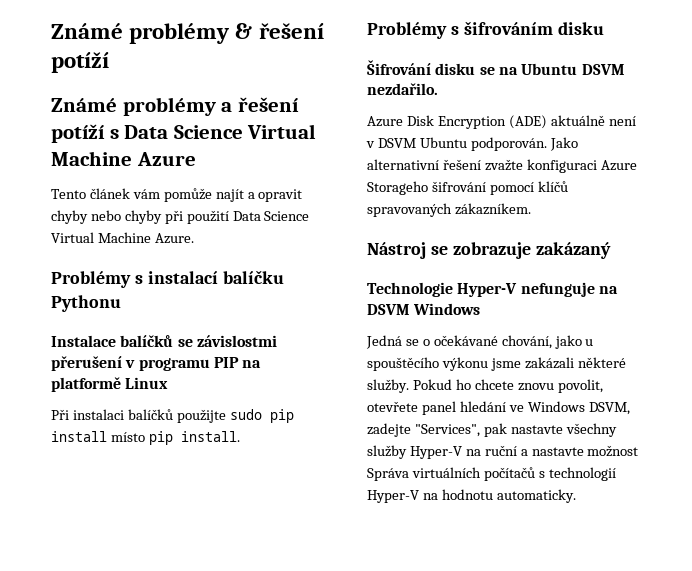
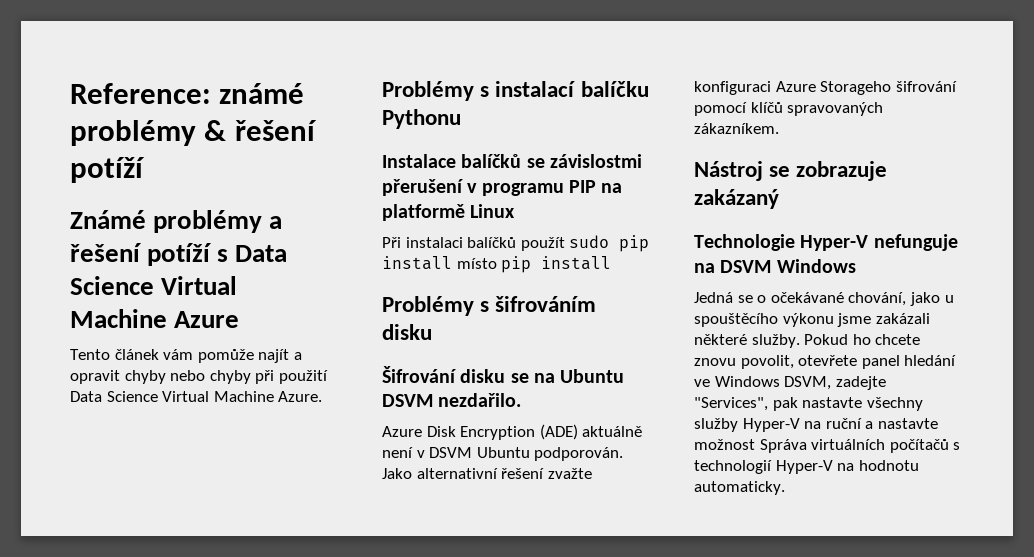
[51,23,123,39] Známé -> [70,83,305,104] Reference: známé
[176,409,226,423] použijte -> [520,237,565,251] použít
[180,431,240,442] install. -> [541,256,612,270] install

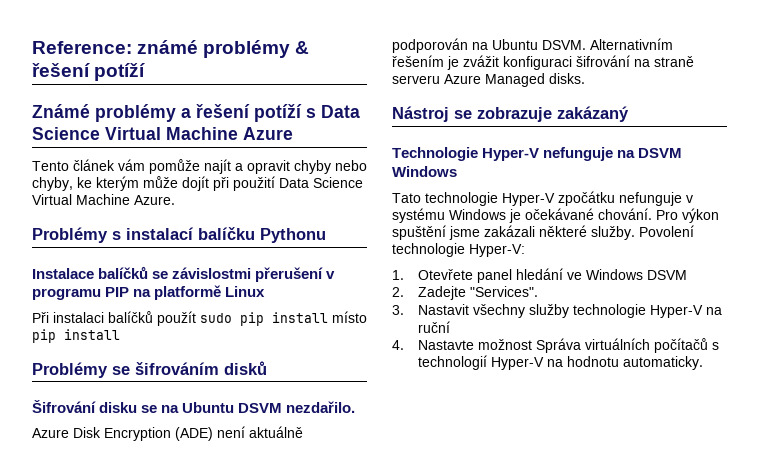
[209,370,251,384] chyby -> [32,176,209,191] chyby, ke kterým může dojít
[480,296,597,312] [382,324,432,340] s šifrováním disku -> [112,361,267,375] se šifrováním disků
[582,426,643,437] [382,447,624,461] [382,468,592,479] [694,81,957,95] [694,102,884,116] [694,123,779,134] aktuálně není v DSVM Ubuntu podporován. Jako alternativní řešení zvažte konfiguraci Azure Storageho šifrování pomocí klíčů spravovaných zákazníkem. -> [217,426,303,438] [392,38,673,53] [392,55,694,70] [392,73,585,87] není aktuálně podporován na Ubuntu DSVM. Alternativním řešením je zvážit konfiguraci šifrování na straně serveru Azure Managed disks.
[694,292,954,306] [694,313,930,327] [694,334,921,348] [694,355,957,369] [694,376,886,390] [694,397,863,411] Jedná se o očekávané chování, jako u spouštěcího výkonu jsme zakázali některé služby. Pokud ho chcete znovu povolit, otevřete panel hledání ve Windows DSVM, zadejte "Services", pak nastavte -> [392,191,693,206] [392,208,719,223] [392,225,694,240] [392,243,525,257] [392,268,688,283] [392,286,539,300] [392,304,470,315] Tato technologie Hyper-V zpočátku nefunguje v systému Windows je očekávané chování. Pro výkon spuštění jsme zakázali některé služby. Povolení technologie Hyper-V: // 1. Otevřete panel hledání ve Windows DSVM // 2. Zadejte "Services". // 3. Nastavit
(738, 425) none -> [573,304,647,318] technologie
[865,418,938,429] a nastavte -> [392,340,475,350] // 4. Nastavte

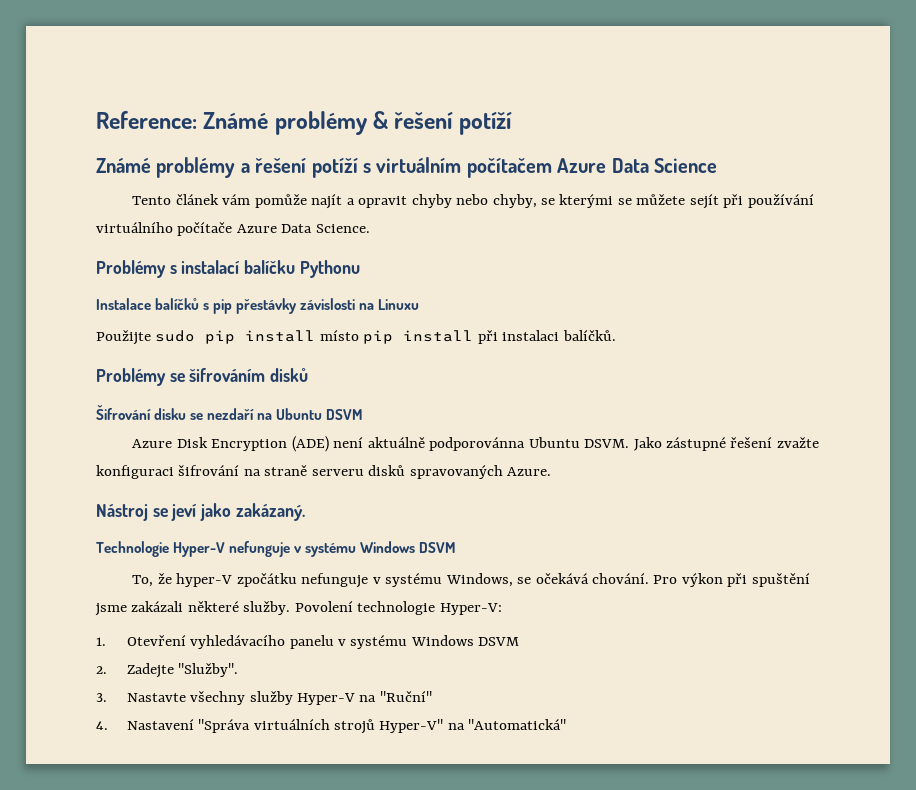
[137,40,199,54] známé -> [203,112,269,129] Známé
[321,105,360,118] [32,127,293,140] Data Science Virtual Machine Azure -> [376,157,717,178] virtuálním počítačem Azure Data Science
[77,176,363,191] [32,194,175,205] ke kterým může dojít při použití Data Science Virtual Machine Azure. -> [540,194,814,209] [96,222,370,236] se kterými se můžete sejít při používání virtuálního počítače Azure Data Science.
[152,267,336,282] [32,285,266,300] [32,311,196,326] se závislostmi přerušení v programu PIP na platformě Linux // Při instalaci balíčků použít -> [203,298,420,314] [96,330,151,345] s pip přestávky závislosti na Linuxu // Použijte
(120, 334) none -> [477,330,616,344] při instalaci balíčků.
(158, 409) none -> [207,408,255,420] nezdaří
[286,401,356,413] nezdařilo. -> (363, 414) none
[392,38,673,53] [392,55,499,70] podporován na Ubuntu DSVM. Alternativním řešením je zvážit -> [429,437,819,451] podporovánna Ubuntu DSVM. Jako zástupné řešení zvažte
[444,73,585,87] Azure Managed disks. -> [368,465,552,479] disků spravovaných Azure.
[477,106,629,122] zobrazuje zakázaný -> [171,503,305,521] jeví jako zakázaný.
[617,148,683,158] [392,166,457,177] [392,192,555,206] na DSVM Windows // Tato technologie Hyper-V -> [294,541,456,557] [132,573,233,587] v systému Windows DSVM // To, že hyper-V
[449,208,594,223] Windows je očekávané -> [445,573,589,587] Windows, se očekává
(719, 215) none -> [727,573,748,587] při
[418,268,583,283] Otevřete panel hledání ve -> [126,635,408,649] Otevření vyhledávacího panelu v systému
[470,286,539,297] [392,304,723,318] [418,321,451,333] [392,338,720,353] [418,355,704,370] "Services". // 3. Nastavit všechny služby technologie Hyper-V na ruční // 4. Nastavte možnost Správa virtuálních počítačů s technologií Hyper-V na hodnotu automaticky. -> [178,663,239,677] [96,691,432,705] [96,719,567,734] "Služby". // 3. Nastavte všechny služby Hyper-V na "Ruční" // 4. Nastavení "Správa virtuálních strojů Hyper-V" na "Automatická"

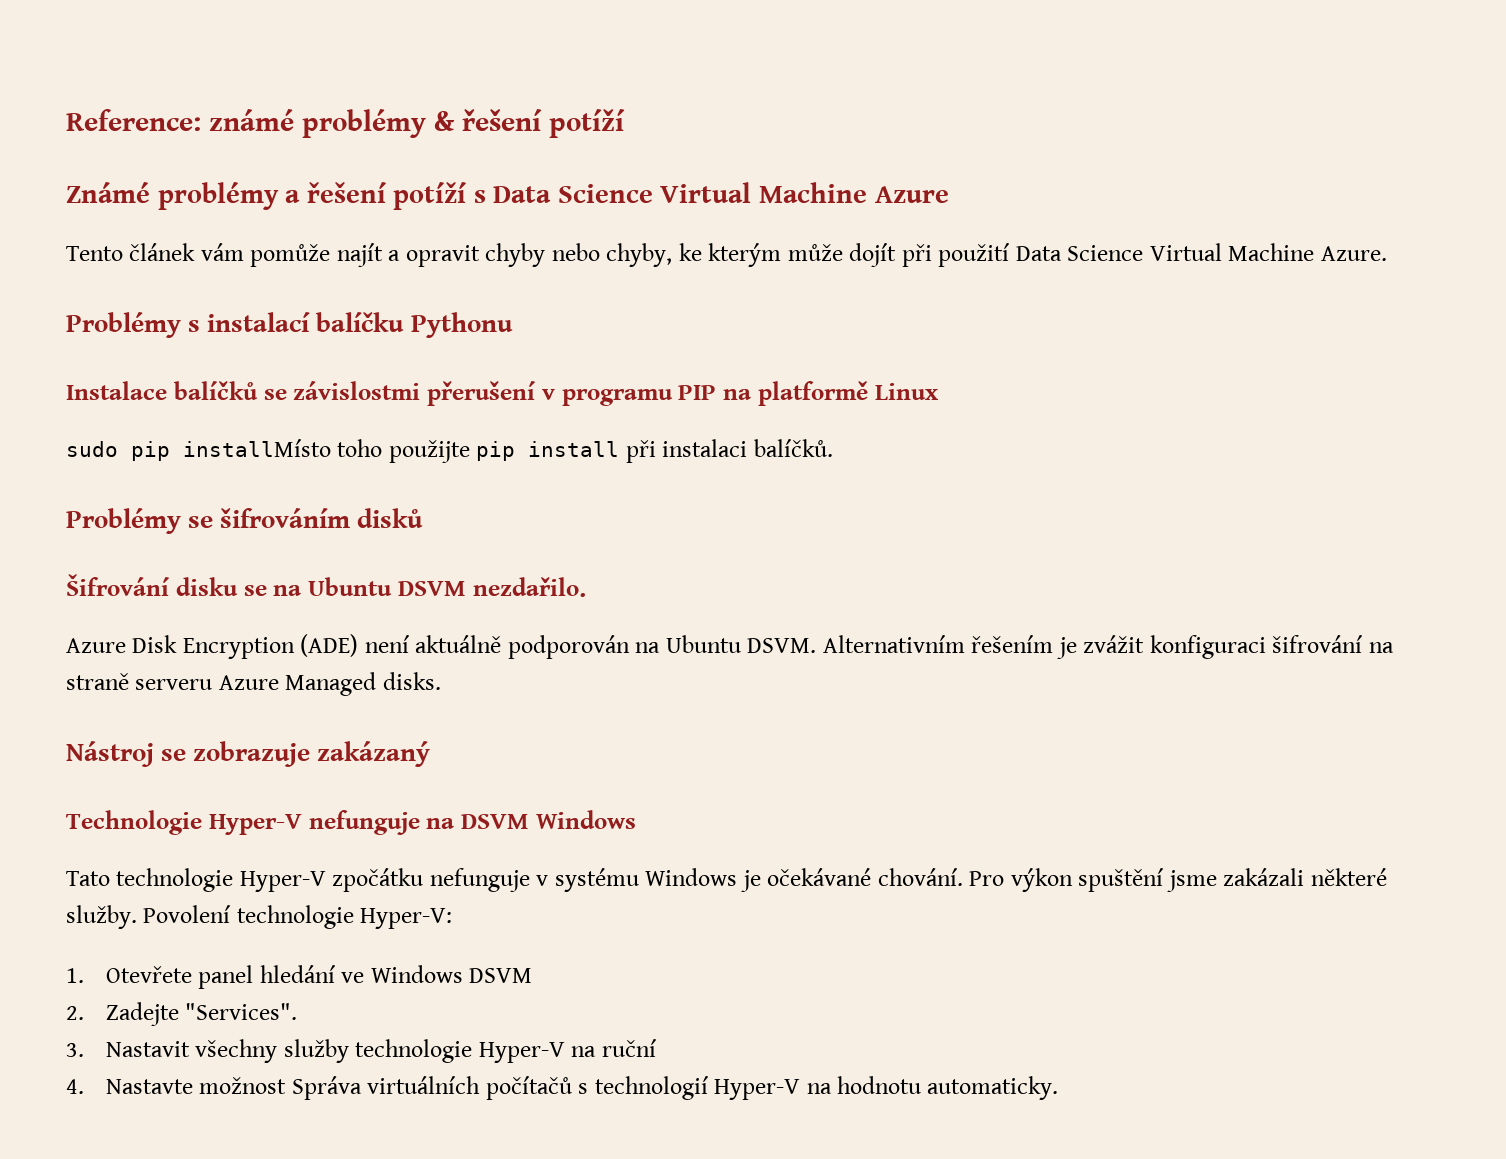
[203,112,269,129] Známé -> [209,109,294,131] známé
[376,157,717,178] virtuálním počítačem Azure Data Science -> [493,182,949,203] Data Science Virtual Machine Azure
[540,194,814,209] [96,222,370,236] se kterými se můžete sejít při používání virtuálního počítače Azure Data Science. -> [678,243,1387,267] ke kterým může dojít při použití Data Science Virtual Machine Azure.
[203,298,420,314] [96,330,359,345] s pip přestávky závislosti na Linuxu // Použijte sudo pip install místo -> [263,381,939,406] [66,439,470,463] se závislostmi přerušení v programu PIP na platformě Linux // sudo pip installMísto toho použijte
[207,408,255,420] nezdaří -> (267, 590) none
(363, 414) none -> [472,577,586,597] nezdařilo.
[429,437,819,451] podporovánna Ubuntu DSVM. Jako zástupné řešení zvažte -> [507,635,1145,659] podporován na Ubuntu DSVM. Alternativním řešením je zvážit
[368,465,552,479] disků spravovaných Azure. -> [218,672,441,696] Azure Managed disks.
[171,503,305,521] jeví jako zakázaný. -> [193,741,431,767] zobrazuje zakázaný
[294,541,456,557] [132,573,233,587] v systému Windows DSVM // To, že hyper-V -> [426,810,636,829] [66,868,326,892] na DSVM Windows // Tato technologie Hyper-V
[445,573,589,587] Windows, se očekává -> [645,868,872,892] Windows je očekávané
[727,573,748,587] při -> (1073, 880) none
[126,635,408,649] Otevření vyhledávacího panelu v systému -> [105,965,365,989] Otevřete panel hledání ve
[178,663,239,677] [96,691,432,705] [96,719,567,734] "Služby". // 3. Nastavte všechny služby Hyper-V na "Ruční" // 4. Nastavení "Správa virtuálních strojů Hyper-V" na "Automatická" -> [185,1003,298,1020] [66,1039,657,1063] [66,1076,1059,1100] "Services". // 3. Nastavit všechny služby technologie Hyper-V na ruční // 4. Nastavte možnost Správa virtuálních počítačů s technologií Hyper-V na hodnotu automaticky.

